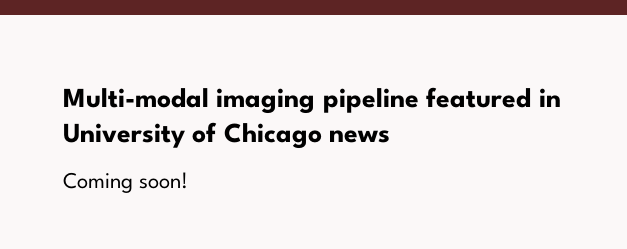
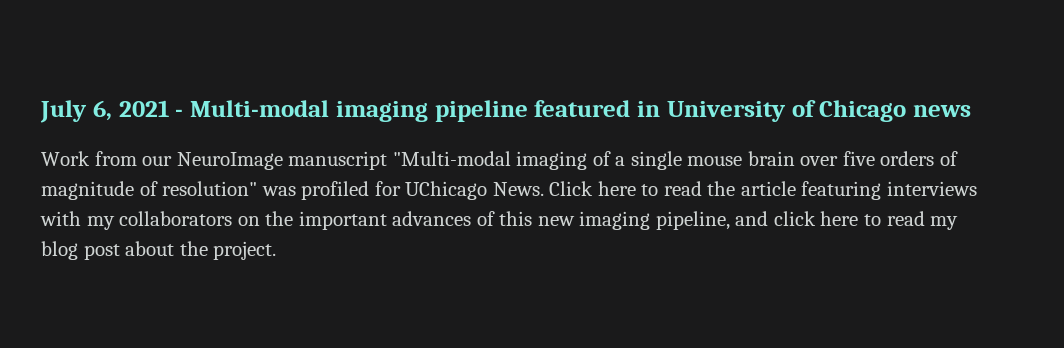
(63, 98) none -> [40,100,184,123] July 6, 2021 -
[63,172,189,193] Coming soon! -> [41,151,959,170] [41,181,978,200] [40,211,959,230] [41,241,277,260] Work from our NeuroImage manuscript "Multi-modal imaging of a single mouse brain over five orders of magnitude of resolution" was profiled for UChicago News. Click here to read the article featuring interviews with my collaborators on the important advances of this new imaging pipeline, and click here to read my blog post about the project.

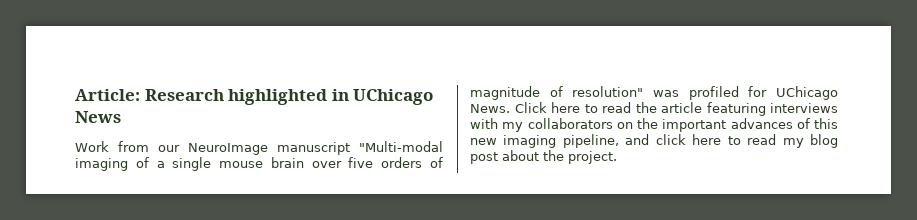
[40,100,971,123] July 6, 2021 - Multi-modal imaging pipeline featured in University of Chicago news -> [75,89,434,105] [75,111,121,123] Article: Research highlighted in UChicago News

